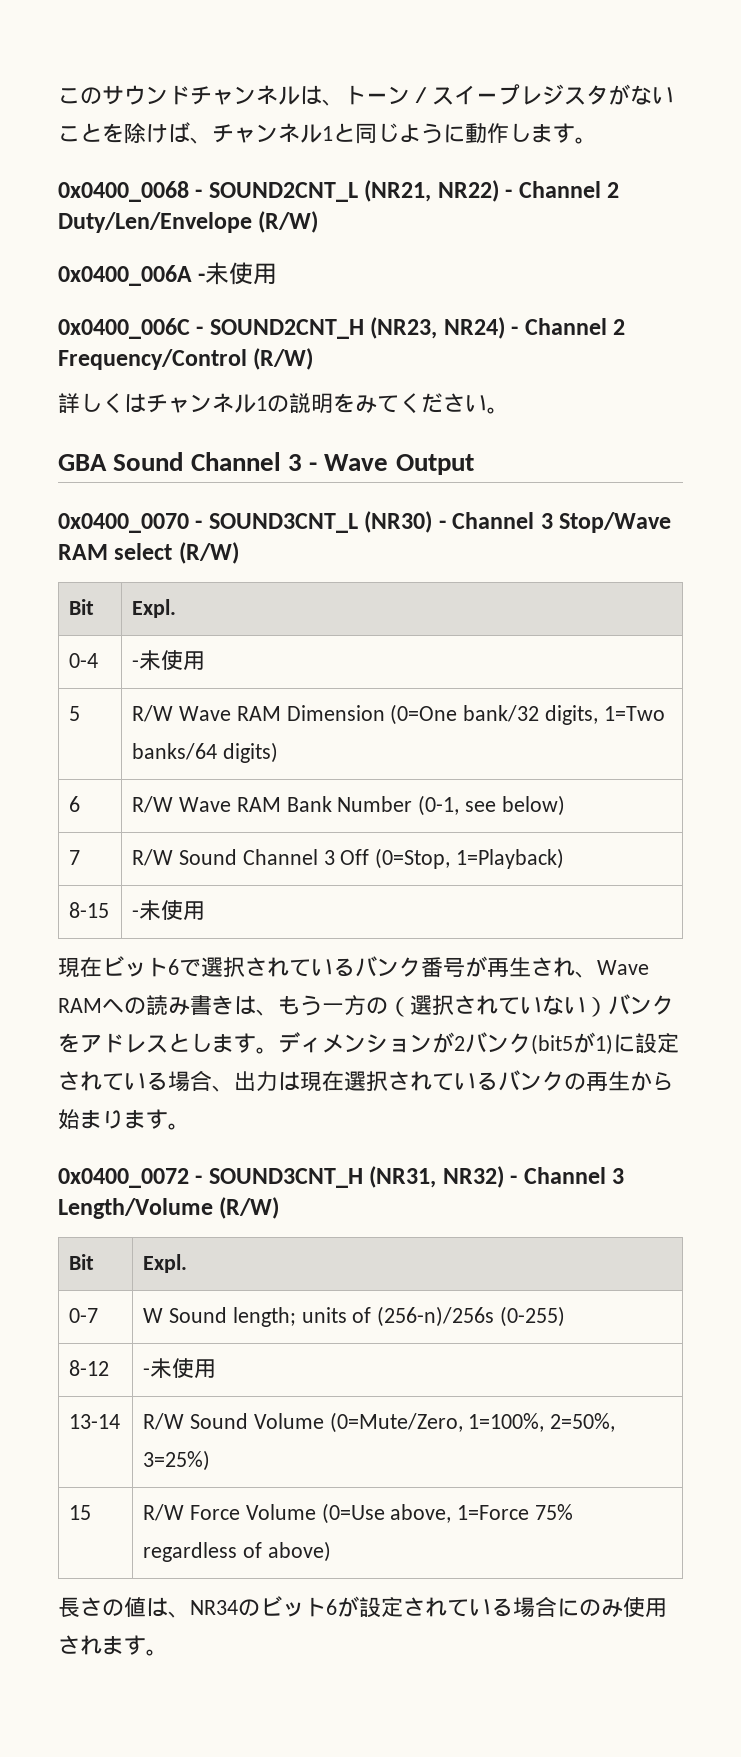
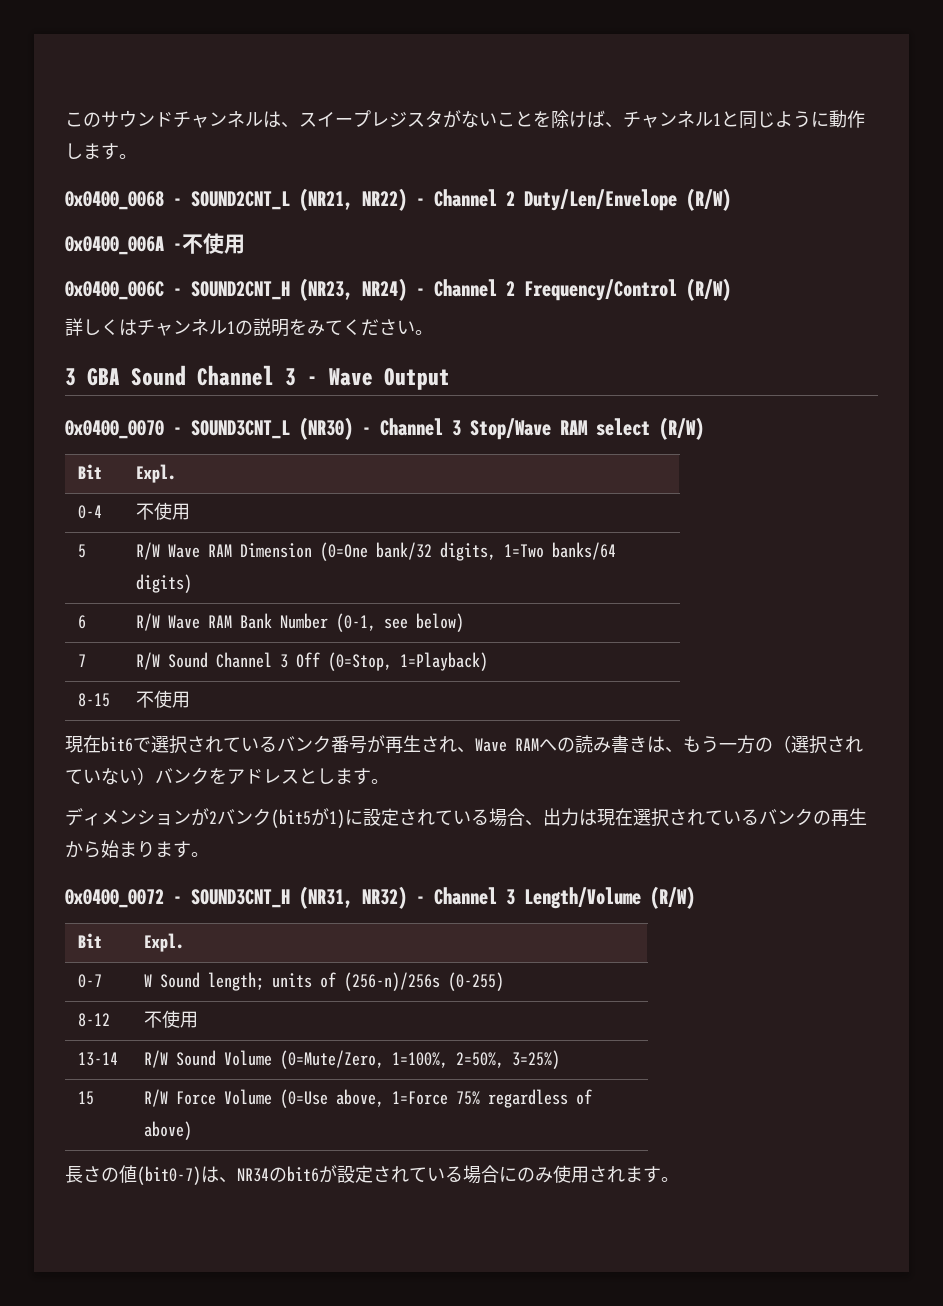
[344,85,432,105] トーン／ -> (299, 125) none
[205,262,230,285] 未 -> [182,234,203,254] 不
(509, 410) none -> [65,368,76,386] 3
[132,650,162,670] -未 -> [135,503,154,520] 不
[132,900,162,920] -未 -> [135,691,154,708] 不
[102,956,179,977] ビット6 -> [101,736,133,752] bit6
(278, 1050) none -> (389, 781) //
[143,1358,173,1378] -未 -> [143,1011,162,1028] 不
(146, 1607) none -> [137,1166,201,1185] (bit0-7)
[260,1596,337,1617] ビット6 -> [287,1166,319,1182] bit6

